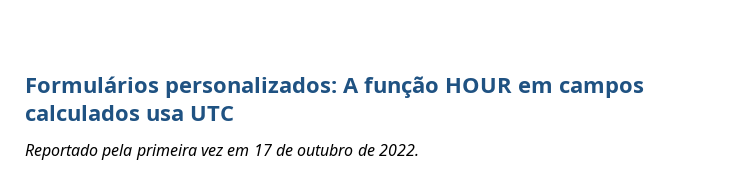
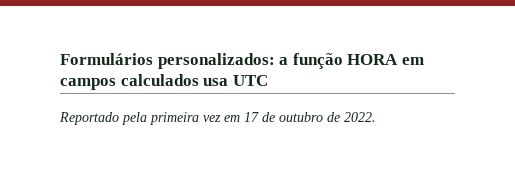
[343,76,512,98] A função HOUR -> [279,53,399,69] a função HORA

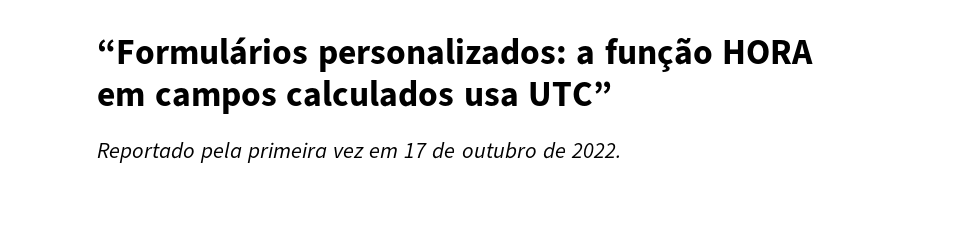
[60,53,153,65] Formulários -> [97,37,308,65] “Formulários
[232,75,268,86] UTC -> [528,81,613,106] UTC”

